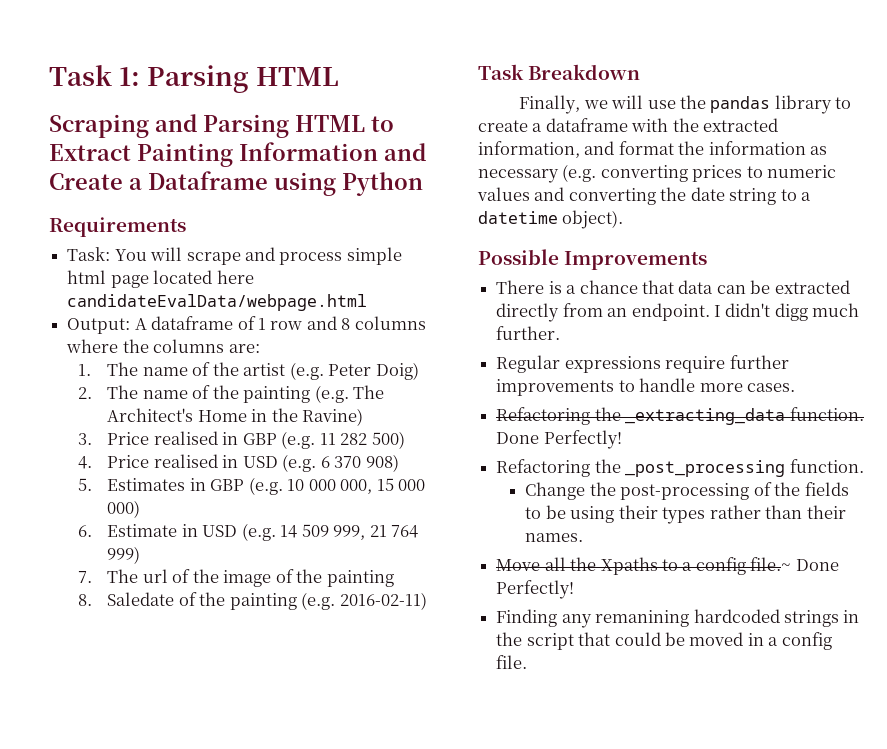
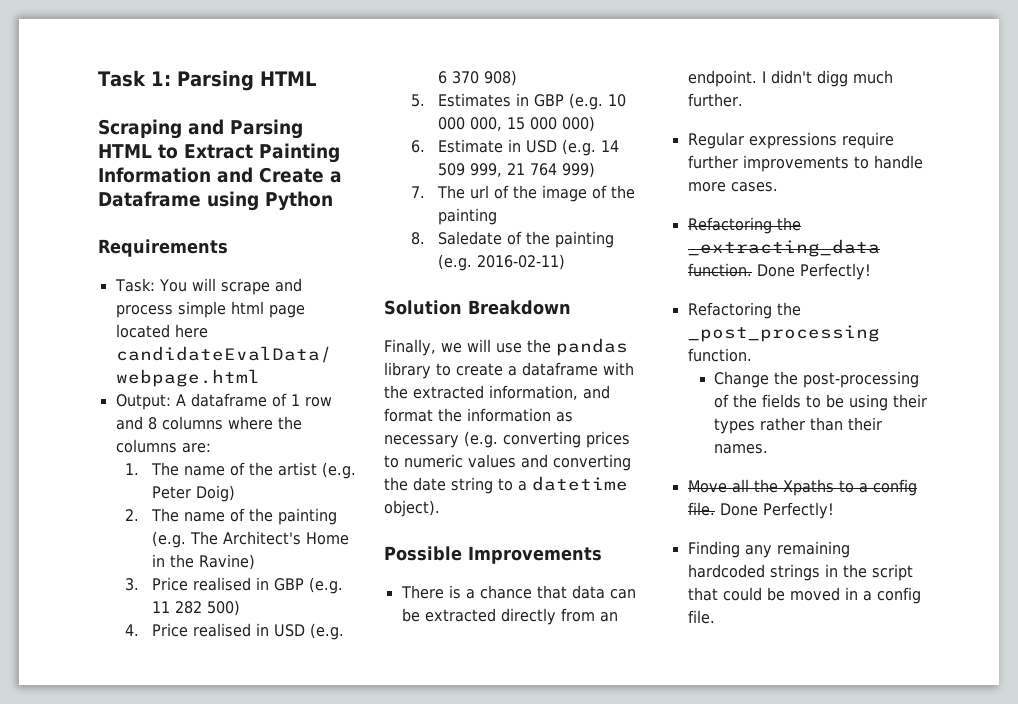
[478,64,524,80] Task -> [384,300,462,315] Solution
[750,557,792,571] file.~ -> [687,502,715,516] file.
[595,610,690,627] remanining -> [776,541,850,558] remaining

